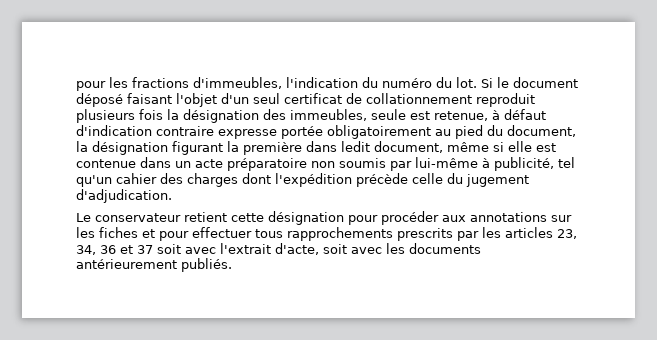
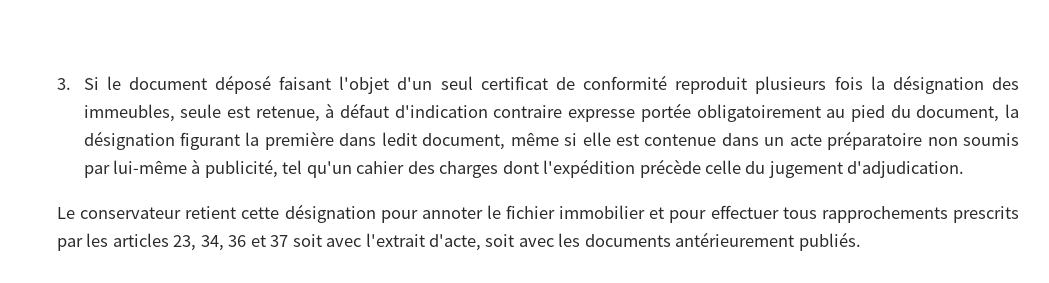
[76,77,477,91] pour les fractions d'immeubles, l'indication du numéro du lot. -> [57,78,71,90] 3.
[366,93,472,104] collationnement -> [583,75,668,90] conformité
[381,211,572,225] [76,227,138,238] procéder aux annotations sur les fiches -> [421,205,646,219] annoter le fichier immobilier

